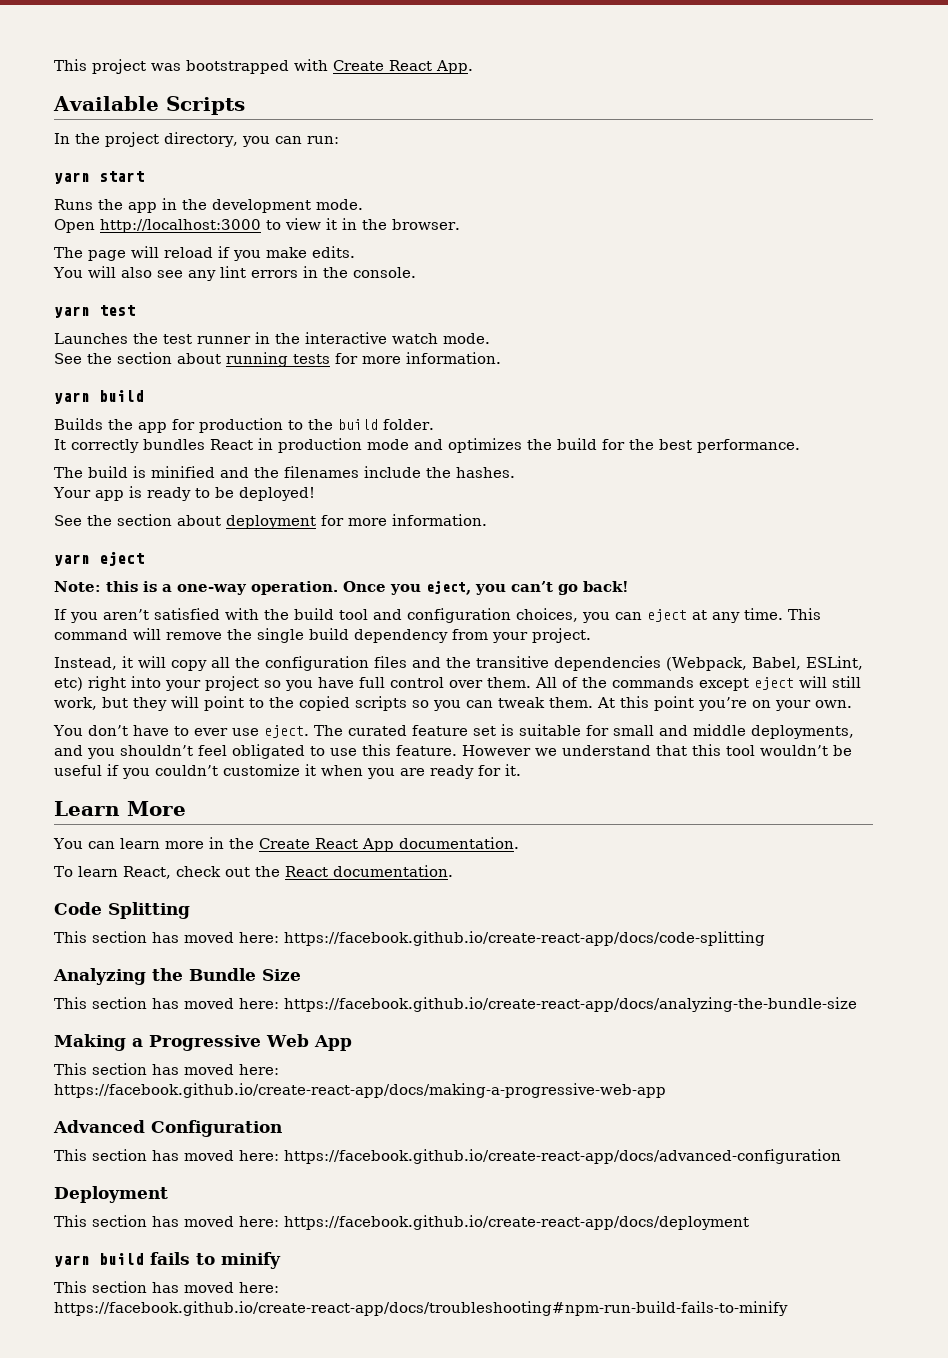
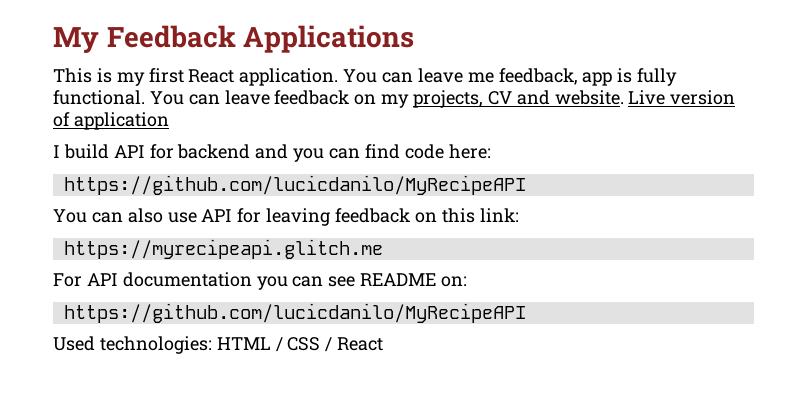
[54,59,473,74] [53,96,245,115] [54,132,339,147] [54,171,144,184] [54,198,363,213] [54,218,460,233] [54,246,355,261] [53,266,416,281] [54,305,135,318] [54,332,490,344] [54,352,501,367] [54,390,144,404] [54,418,434,433] [54,438,800,453] [54,466,515,478] [53,486,315,501] [54,514,487,529] [54,551,144,566] [54,581,629,595] [54,608,821,623] [54,628,591,643] [54,656,863,671] [54,676,861,691] [54,696,852,711] [53,724,854,739] [54,744,852,759] [54,764,521,779] [54,801,186,816] [53,837,519,852] [54,865,453,879] [54,902,190,919] [54,931,765,946] [53,968,301,985] [54,997,857,1012] [54,1034,352,1051] [54,1063,279,1075] [54,1083,666,1098] [53,1120,282,1137] [54,1149,841,1164] [54,1186,168,1203] [54,1215,749,1230] [54,1252,281,1269] [54,1281,279,1293] [54,1301,788,1316] This project was bootstrapped with Create React App. // Available Scripts // In the project directory, you can run: // yarn start // Runs the app in the development mode. // Open http://localhost:3000 to view it in the browser. // The page will reload if you make edits. // You will also see any lint errors in the console. // yarn test // Launches the test runner in the interactive watch mode. // See the section about running tests for more information. // yarn build // Builds the app for production to the build folder. // It correctly bundles React in production mode and optimizes the build for the best performance. // The build is minified and the filenames include the hashes. // Your app is ready to be deployed! // See the section about deployment for more information. // yarn eject // Note: this is a one-way operation. Once you eject, you can’t go back! // If you aren’t satisfied with the build tool and configuration choices, you can eject at any time. This command will remove the single build dependency from your project. // Instead, it will copy all the configuration files and the transitive dependencies (Webpack, Babel, ESLint, etc) right into your project so you have full control over them. All of the commands except eject will still work, but they will point to the copied scripts so you can tweak them. At this point you’re on your own. // You don’t have to ever use eject. The curated feature set is suitable for small and middle deployments, and you shouldn’t feel obligated to use this feature. However we understand that this tool wouldn’t be useful if you couldn’t customize it when you are ready for it. // Learn More // You can learn more in the Create React App documentation. // To learn React, check out the React documentation. // Code Splitting // This section has moved here: https://facebook.github.io/create-react-app/docs/code-splitting // Analyzing the Bundle Size // This section has moved here: https://facebook.github.io/create-react-app/docs/analyzing-the-bundle-size // Making a Progressive Web App // This section has moved here: https://facebook.github.io/create-react-app/docs/making-a-progressive-web-app // Advanced Configuration // This section has moved here: https://facebook.github.io/create-react-app/docs/advanced-configuration // Deployment // This section has moved here: https://facebook.github.io/create-react-app/docs/deployment // yarn build fails to minify // This section has moved here: https://facebook.github.io/create-react-app/docs/troubleshooting#npm-run-build-fails-to-minify -> [53,25,415,53] [53,68,678,86] [53,90,736,108] [53,112,169,130] [53,144,491,162] [63,175,526,195] [53,208,519,226] [63,239,383,259] [53,272,468,290] [63,303,526,323] [53,336,384,354] My Feedback Applications // This is my first React application. You can leave me feedback, app is fully functional. You can leave feedback on my projects, CV and website. Live version of application // I build API for backend and you can find code here: // https://github.com/lucicdanilo/MyRecipeAPI // You can also use API for leaving feedback on this link: // https://myrecipeapi.glitch.me // For API documentation you can see README on: // https://github.com/lucicdanilo/MyRecipeAPI // Used technologies: HTML / CSS / React

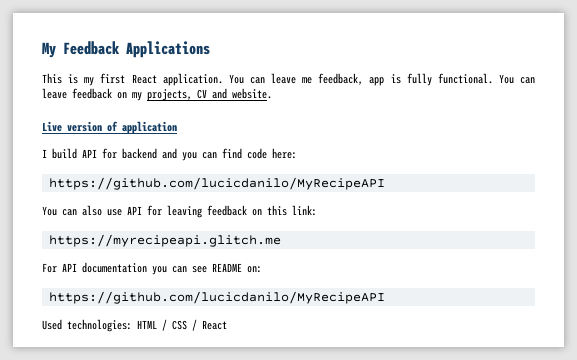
(624, 97) none -> (272, 93) //

